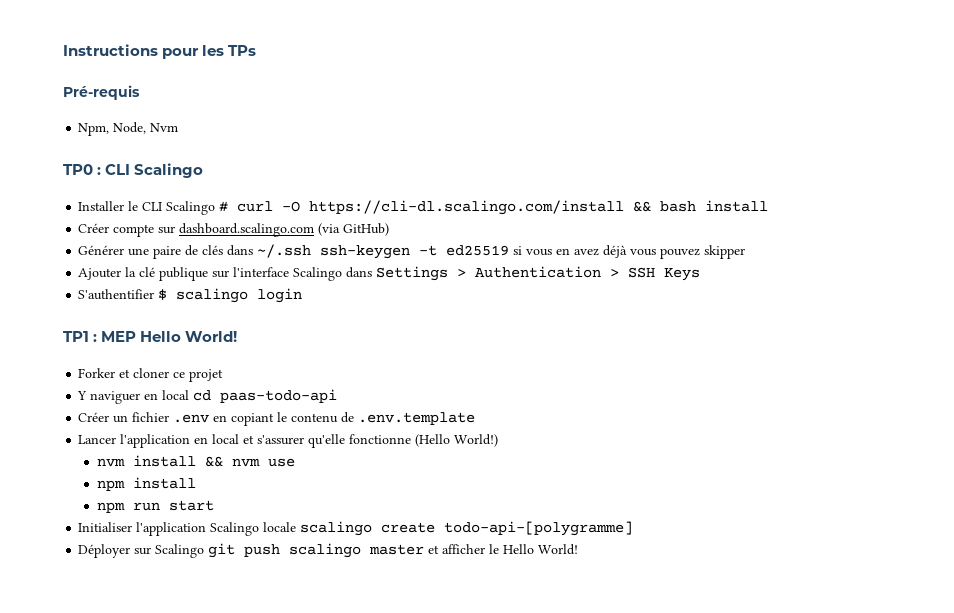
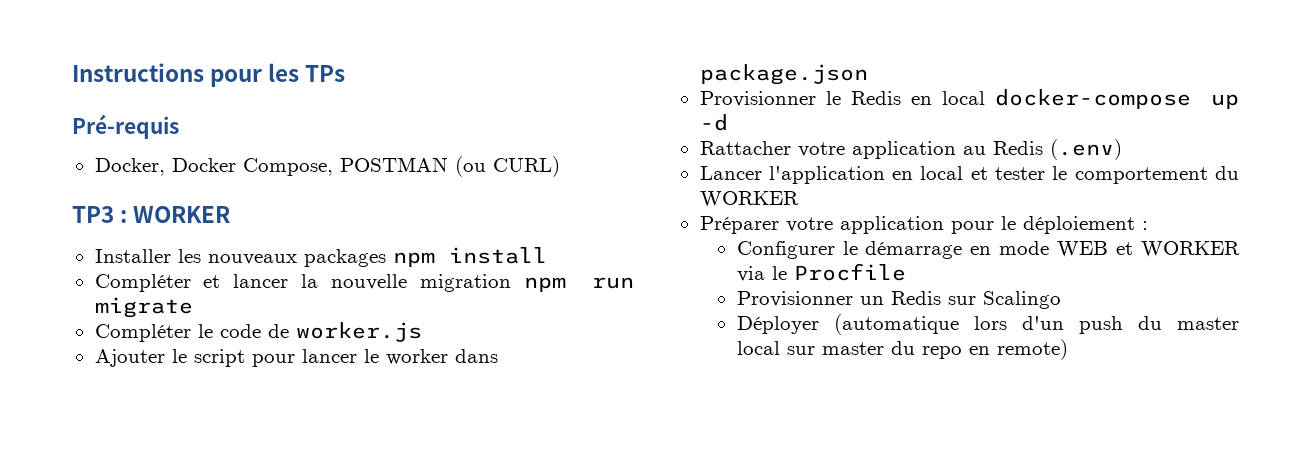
[78,122,179,136] [63,163,204,178] [78,200,769,215] [78,223,390,237] [78,244,746,259] [78,266,701,281] [78,288,303,303] [63,331,238,342] [78,368,224,382] [77,389,338,404] [78,412,476,426] Npm, Node, Nvm // TP0 : CLI Scalingo // Installer le CLI Scalingo # curl -O https://cli-dl.scalingo.com/install && bash install // Créer compte sur dashboard.scalingo.com (via GitHub) // Générer une paire de clés dans ~/.ssh ssh-keygen -t ed25519 si vous en avez déjà vous pouvez skipper // Ajouter la clé publique sur l'interface Scalingo dans Settings > Authentication > SSH Keys // S'authentifier $ scalingo login // TP1 : MEP Hello World! // Forker et cloner ce projet // Y naviguer en local cd paas-todo-api // Créer un fichier .env en copiant le contenu de .env.template -> [94,156,560,177] [72,206,231,223] [94,247,547,267] [94,274,634,292] [94,297,193,318] [94,322,422,342] [94,349,498,367] [699,64,868,85] [699,89,1239,109] [699,114,728,131] [699,139,1122,160] Docker, Docker Compose, POSTMAN (ou CURL) // TP3 : WORKER // Installer les nouveaux packages npm install // Compléter et lancer la nouvelle migration npm run migrate // Compléter le code de worker.js // Ajouter le script pour lancer le worker dans package.json // Provisionner le Redis en local docker-compose up -d // Rattacher votre application au Redis (.env)
[257,434,499,448] [97,455,296,467] [97,477,197,491] [97,500,215,513] [78,521,634,536] [78,543,579,558] s'assurer qu'elle fonctionne (Hello World!) // nvm install && nvm use // npm install // npm run start // Initialiser l'application Scalingo locale scalingo create todo-api-[polygramme] // Déployer sur Scalingo git push scalingo master et afficher le Hello World! -> [995,166,1239,184] [699,191,799,207] [699,216,1148,234] [736,241,1240,259] [736,263,906,282] [736,291,1061,309] [736,314,1239,335] [736,339,1068,360] tester le comportement du WORKER // Préparer votre application pour le déploiement : // Configurer le démarrage en mode WEB et WORKER via le Procfile // Provisionner un Redis sur Scalingo // Déployer (automatique lors d'un push du master local sur master du repo en remote)

